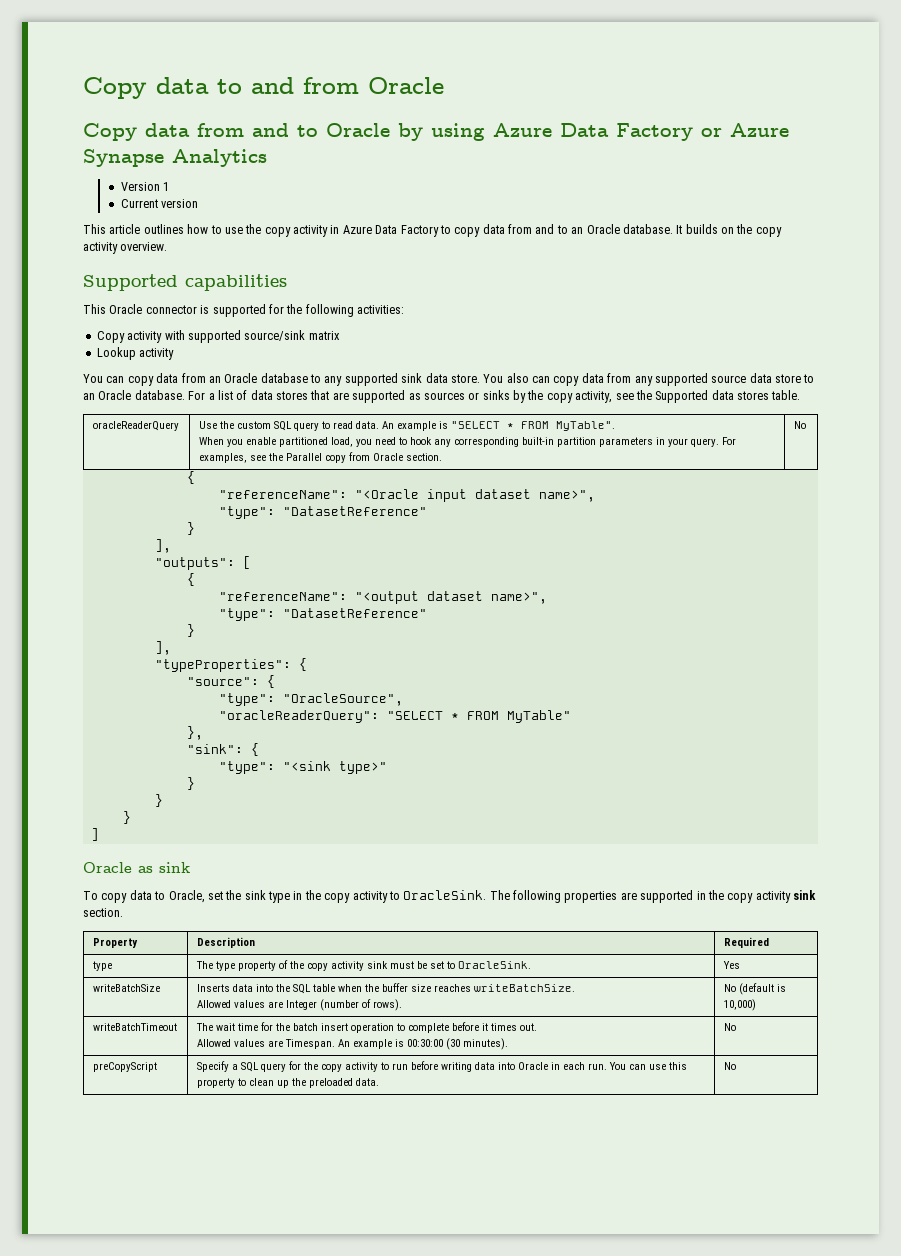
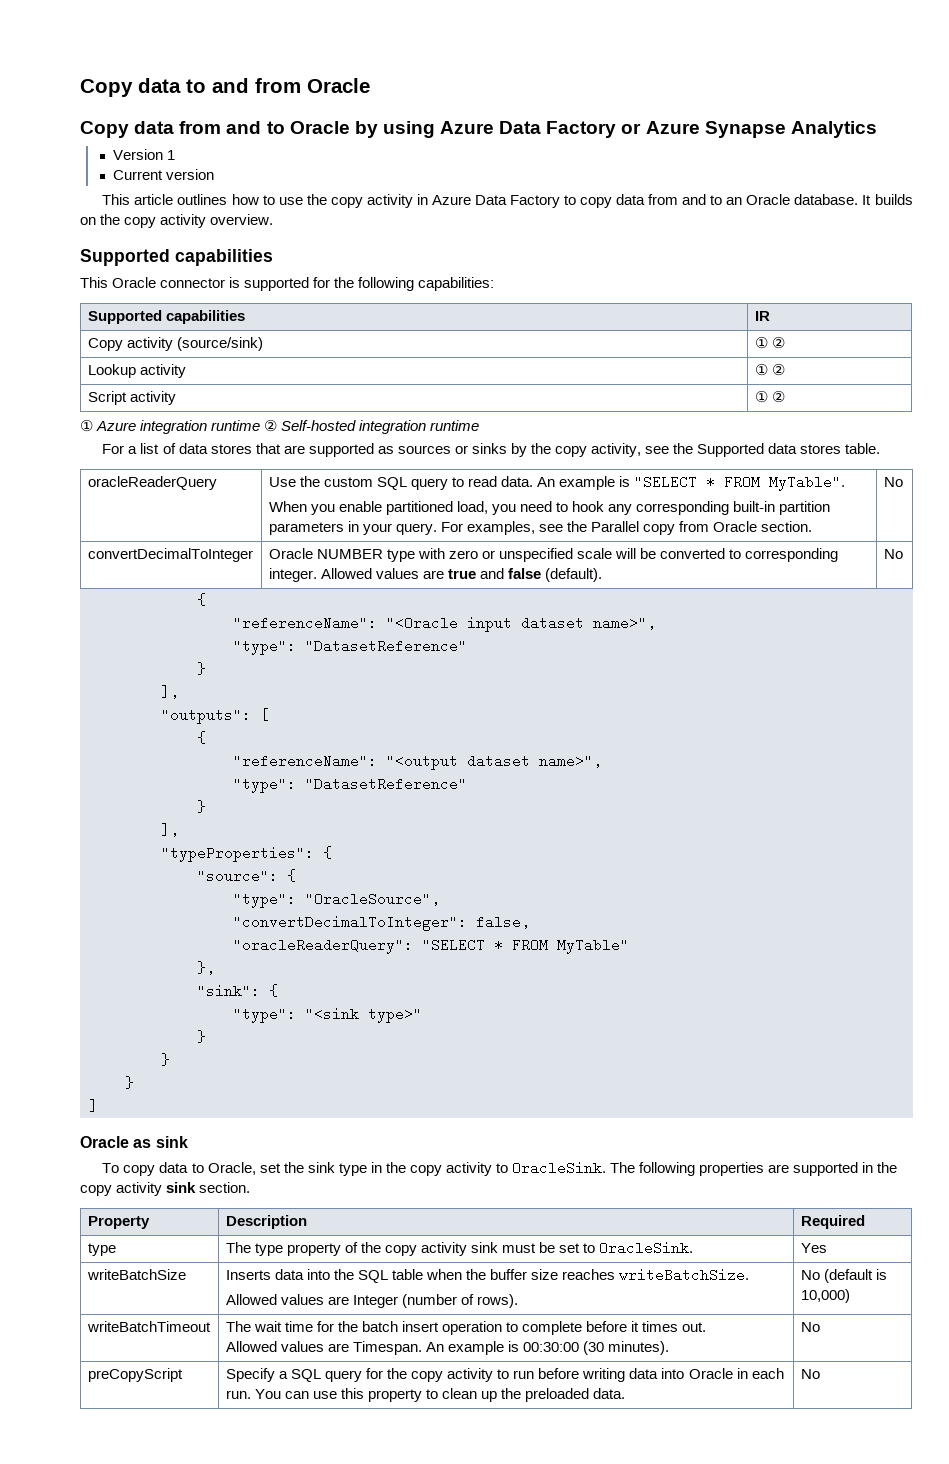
[357,305,404,314] [96,330,340,343] [96,347,175,360] [83,373,815,386] [83,390,185,400] activities: // Copy activity with supported source/sink matrix // Lookup activity // You can copy data from an Oracle database to any supported sink data store. You also can copy data from any supported source data store to an Oracle database. -> [418,277,495,291] [87,310,245,324] [754,311,770,321] [87,337,263,351] [754,336,785,349] [87,364,186,378] [754,363,785,376] [87,391,176,405] [754,390,785,403] [80,419,480,434] capabilities: // Supported capabilities | IR // Copy activity (source/sink) | ① ② // Lookup activity | ① ② // Script activity | ① ② // ① Azure integration runtime ② Self-hosted integration runtime //
(806, 425) none -> [87,548,253,562] [268,548,839,562] [268,568,603,582] [883,549,903,559] // convertDecimalToInteger | Oracle NUMBER type with zero or unspecified scale will be converted to corresponding integer. Allowed values are true and false (default). | No
(403, 699) none -> [233,915,530,931] // "convertDecimalToInteger": false,

